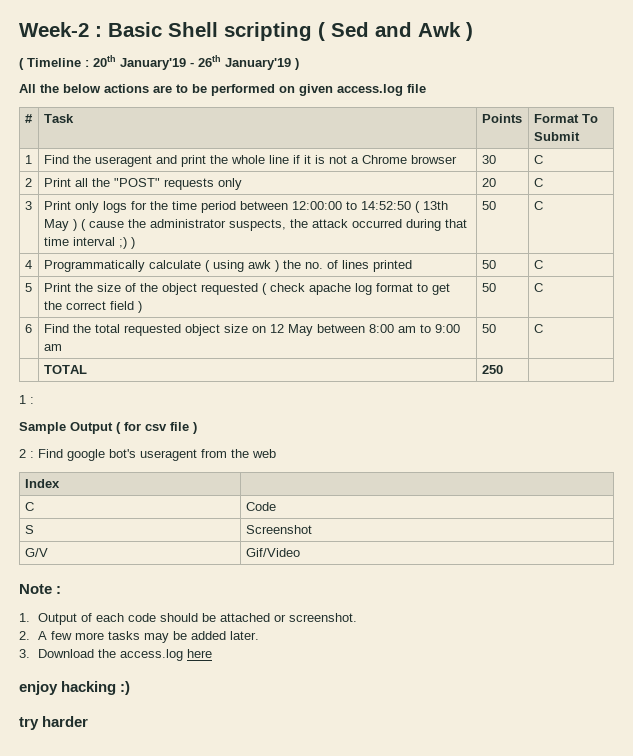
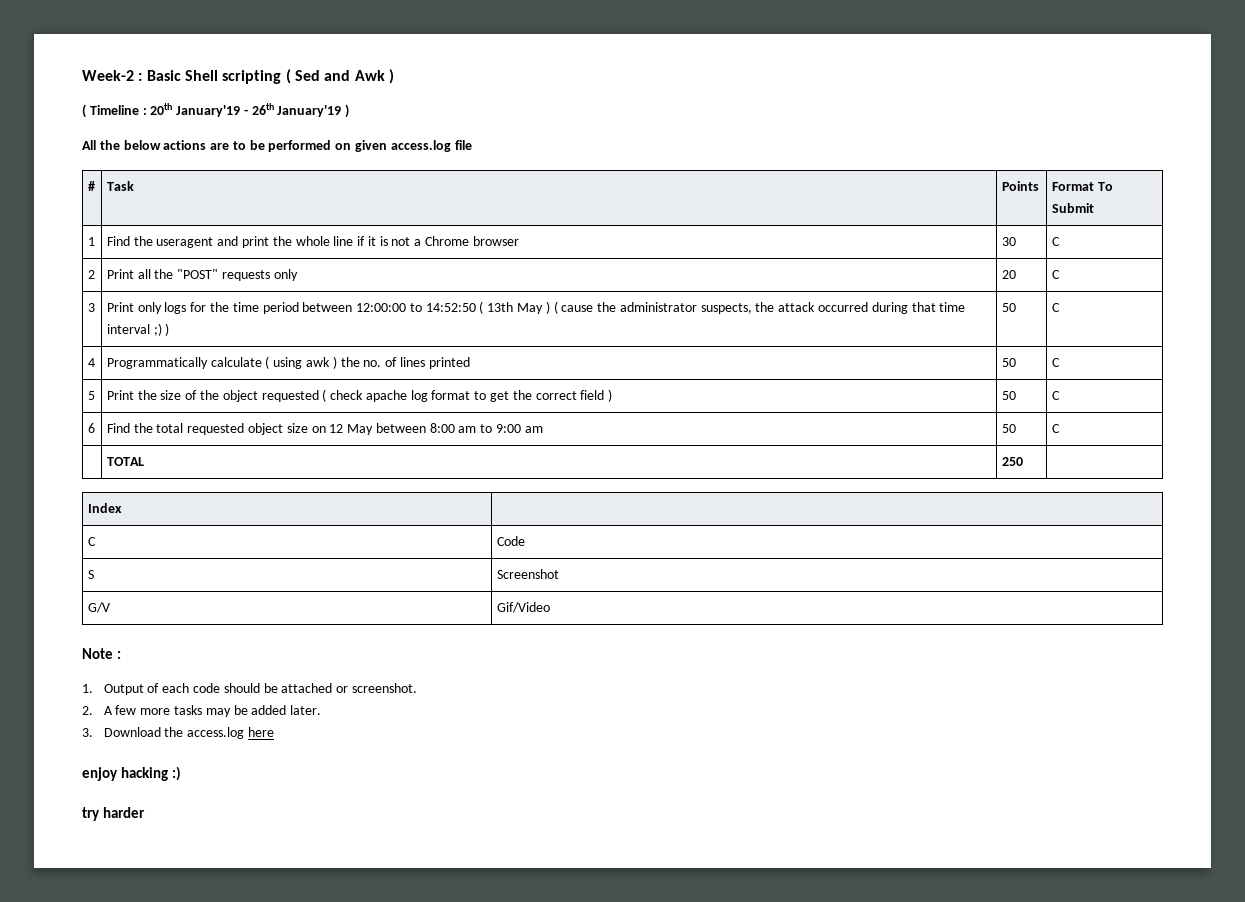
[19,395,34,404] [19,422,197,434] [19,449,276,461] // 1 : // Sample Output ( for csv file ) // 2 : Find google bot's useragent from the web -> (1023, 461) none

